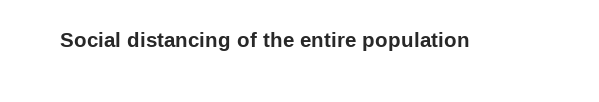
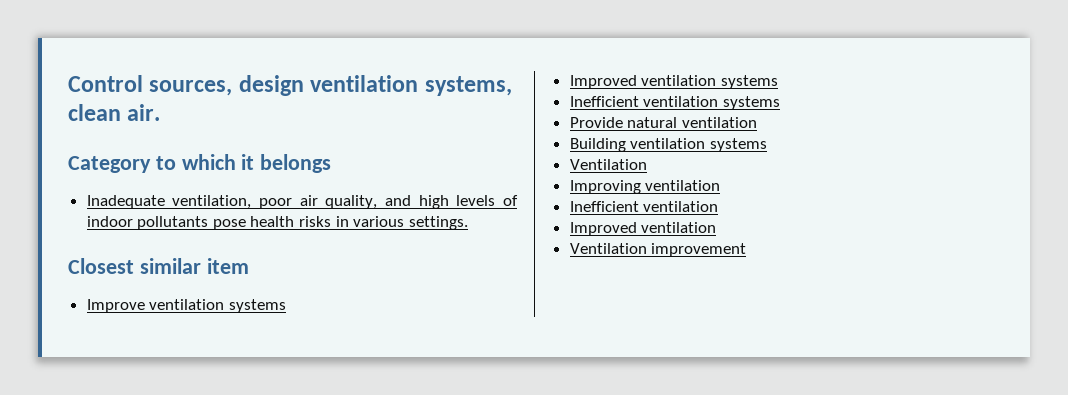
[60,32,470,51] Social distancing of the entire population -> [68,75,512,96] [68,104,161,121] [68,154,332,173] [86,195,519,209] [86,216,468,230] [68,258,249,274] [86,299,286,313] [569,75,778,89] [569,96,780,110] [569,117,757,128] [569,138,767,152] [569,159,647,170] [569,180,721,194] [569,201,719,212] [569,222,717,236] [569,243,747,257] Control sources, design ventilation systems, clean air. // Category to which it belongs // Inadequate ventilation, poor air quality, and high levels of indoor pollutants pose health risks in various settings. // Closest similar item // Improve ventilation systems // Improved ventilation systems // Inefficient ventilation systems // Provide natural ventilation // Building ventilation systems // Ventilation // Improving ventilation // Inefficient ventilation // Improved ventilation // Ventilation improvement

